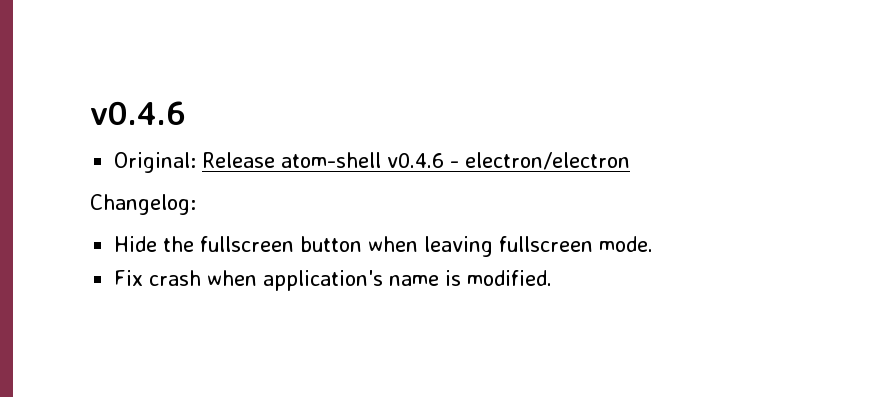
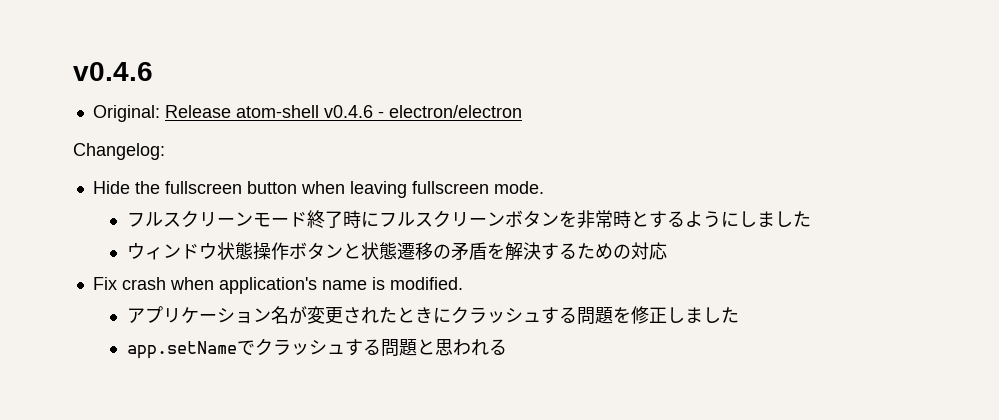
(654, 244) none -> [126,210,811,228] [126,242,667,261] // フルスクリーンモード終了時にフルスクリーンボタンを非常時とするようにしました // ウィンドウ状態操作ボタンと状態遷移の矛盾を解決するための対応
(553, 278) none -> [126,306,739,325] [126,338,507,359] // アプリケーション名が変更されたときにクラッシュする問題を修正しました // app.setNameでクラッシュする問題と思われる

